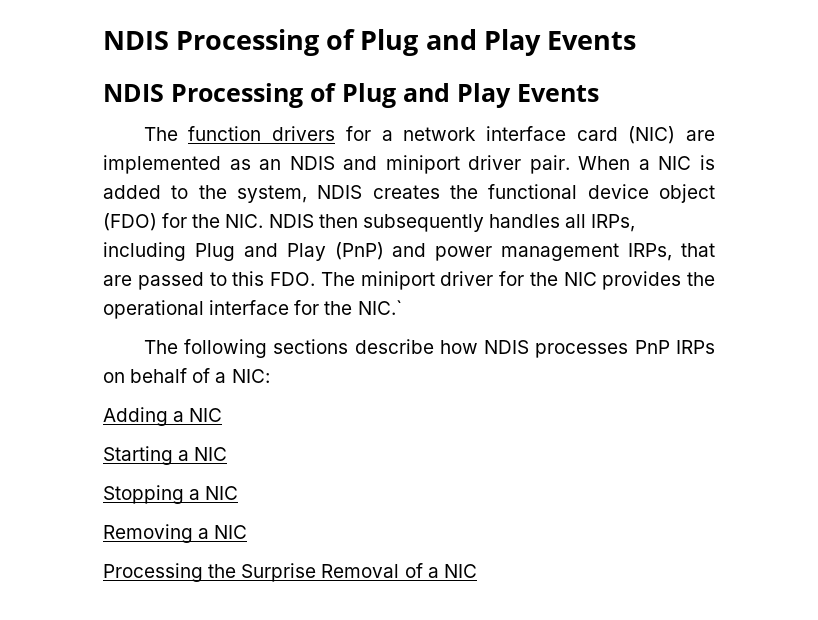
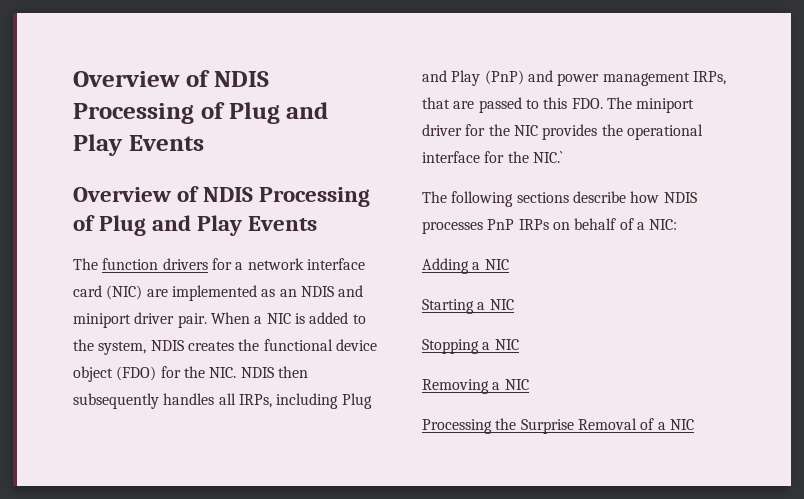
[103,29,636,56] NDIS Processing of Plug and Play Events // -> [73,70,269,87] [73,102,329,124] [73,134,204,156] [73,186,200,202] Overview of NDIS Processing of Plug and Play Events // Overview of

